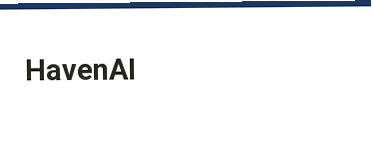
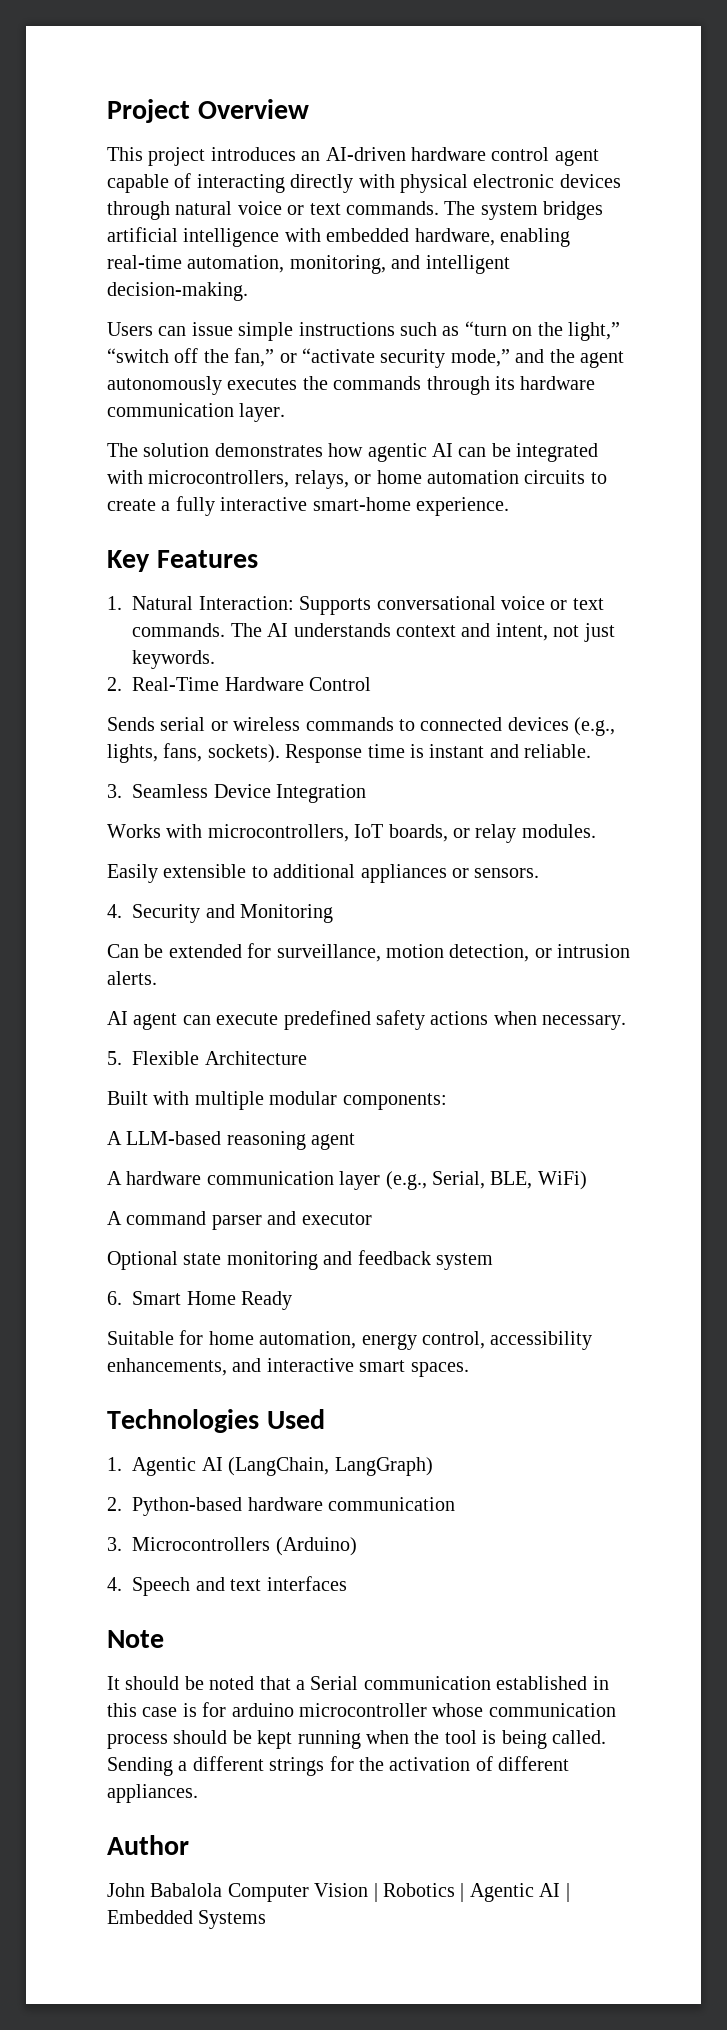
[24,58,136,81] HavenAI -> [107,99,309,123] [107,147,599,166] [107,173,621,193] [107,201,604,220] [107,227,570,247] [107,255,510,274] [107,282,248,301] [107,321,620,341] [107,348,624,368] [107,376,596,395] [107,403,286,422] [107,443,599,462] [107,470,607,489] [107,496,509,516] [107,550,258,572] [107,596,604,615] [132,623,615,642] [132,650,216,669] [107,677,372,691] [107,717,616,736] [107,743,592,763] [107,784,367,803] [107,824,596,843] [107,864,540,883] [107,904,334,923] [107,943,631,962] [107,971,157,985] [107,1010,627,1030] [107,1051,307,1065] [107,1091,447,1110] [107,1131,356,1150] [107,1171,587,1190] [107,1211,372,1230] [107,1250,493,1270] [107,1291,293,1310] [107,1330,593,1350] [107,1358,469,1377] [107,1409,325,1433] [107,1457,433,1476] [107,1497,456,1516] [107,1537,357,1556] [107,1576,347,1596] [107,1630,164,1648] [107,1676,609,1690] [107,1702,616,1717] [107,1730,606,1749] [107,1756,570,1776] [107,1784,198,1803] [107,1835,189,1855] [107,1883,570,1902] [107,1910,267,1929] Project Overview // This project introduces an AI-driven hardware control agent capable of interacting directly with physical electronic devices through natural voice or text commands. The system bridges artificial intelligence with embedded hardware, enabling real-time automation, monitoring, and intelligent decision-making. // Users can issue simple instructions such as “turn on the light,” “switch off the fan,” or “activate security mode,” and the agent autonomously executes the commands through its hardware communication layer. // The solution demonstrates how agentic AI can be integrated with microcontrollers, relays, or home automation circuits to create a fully interactive smart-home experience. // Key Features // 1. Natural Interaction: Supports conversational voice or text commands. The AI understands context and intent, not just keywords. // 2. Real-Time Hardware Control // Sends serial or wireless commands to connected devices (e.g., lights, fans, sockets). Response time is instant and reliable. // 3. Seamless Device Integration // Works with microcontrollers, IoT boards, or relay modules. // Easily extensible to additional appliances or sensors. // 4. Security and Monitoring // Can be extended for surveillance, motion detection, or intrusion alerts. // AI agent can execute predefined safety actions when necessary. // 5. Flexible Architecture // Built with multiple modular components: // A LLM-based reasoning agent // A hardware communication layer (e.g., Serial, BLE, WiFi) // A command parser and executor // Optional state monitoring and feedback system // 6. Smart Home Ready // Suitable for home automation, energy control, accessibility enhancements, and interactive smart spaces. // Technologies Used // 1. Agentic AI (LangChain, LangGraph) // 2. Python-based hardware communication // 3. Microcontrollers (Arduino) // 4. Speech and text interfaces // Note // It should be noted that a Serial communication established in this case is for arduino microcontroller whose communication process should be kept running when the tool is being called. Sending a different strings for the activation of different appliances. // Author // John Babalola Computer Vision | Robotics | Agentic AI | Embedded Systems

